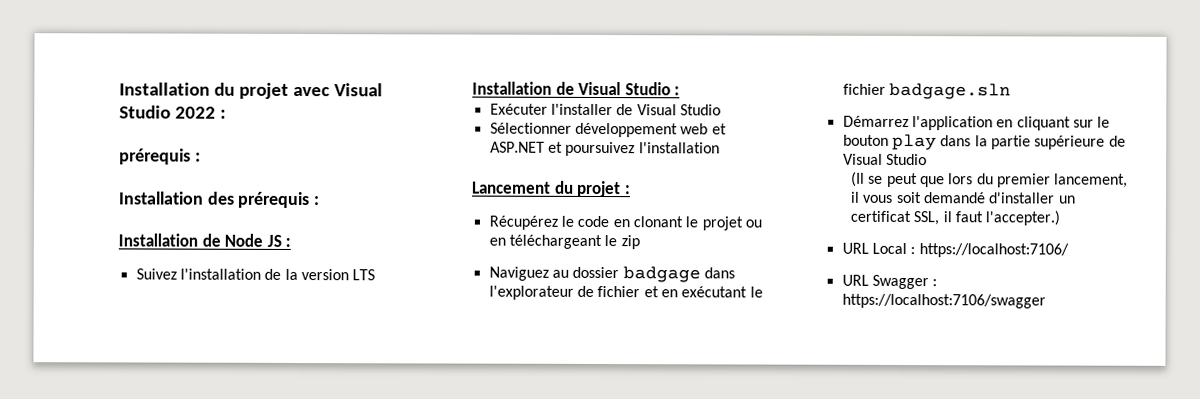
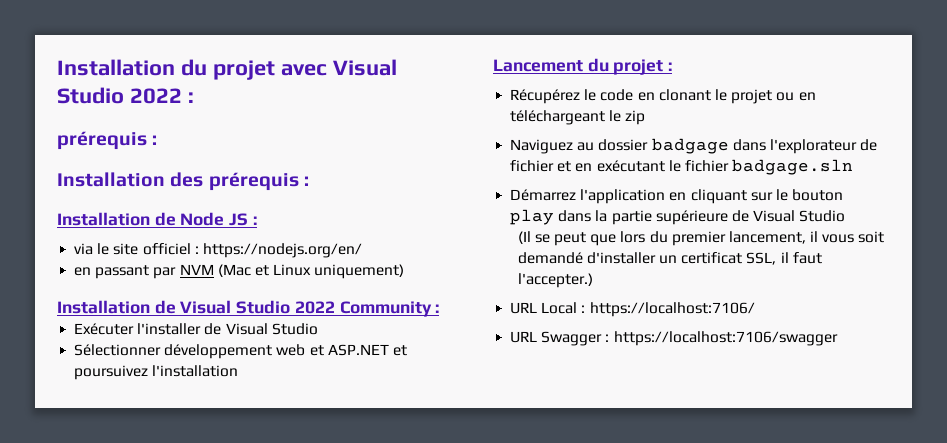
[135,268,376,281] Suivez l'installation de la version LTS -> [74,243,362,258] [74,264,405,279] via le site officiel : https://nodejs.org/en/ // en passant par NVM (Mac et Linux uniquement)
(671, 89) none -> [294,301,432,317] 2022 Community

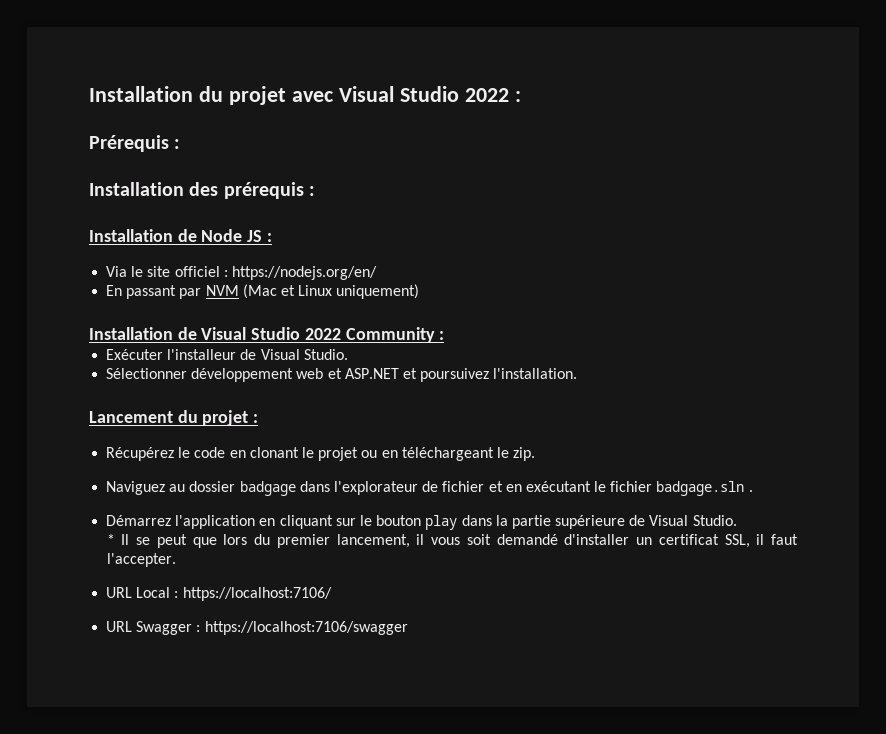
[57,131,147,150] prérequis -> [89,135,169,152] Prérequis
[74,243,94,255] via -> [106,266,128,277] Via
[74,267,92,276] en -> [106,285,123,296] En
[137,323,318,335] l'installer de Visual Studio -> [167,349,348,360] l'installeur de Visual Studio.
[152,365,239,377] l'installation -> [493,368,578,379] l'installation.
[625,110,646,125] zip -> [513,447,536,461] zip.
(854, 167) none -> [748,490,753,492] .
[799,210,846,222] [517,231,531,244] Studio // (Il -> [692,515,737,526] [106,534,130,545] Studio. // * Il
[517,273,593,288] l'accepter.) -> [106,553,176,567] l'accepter.

